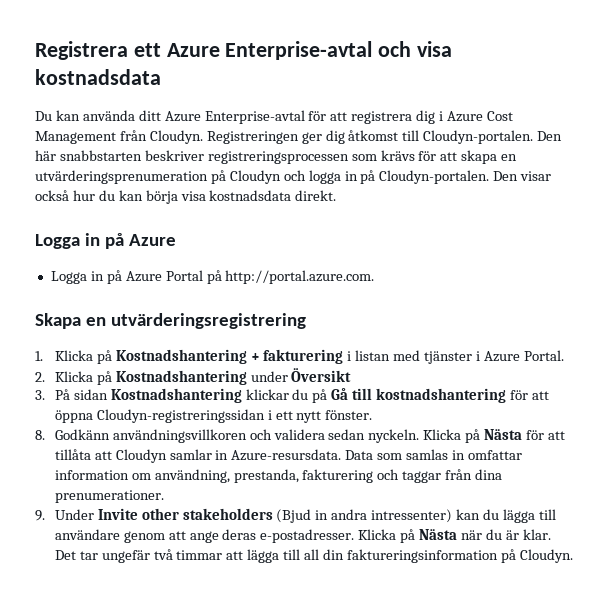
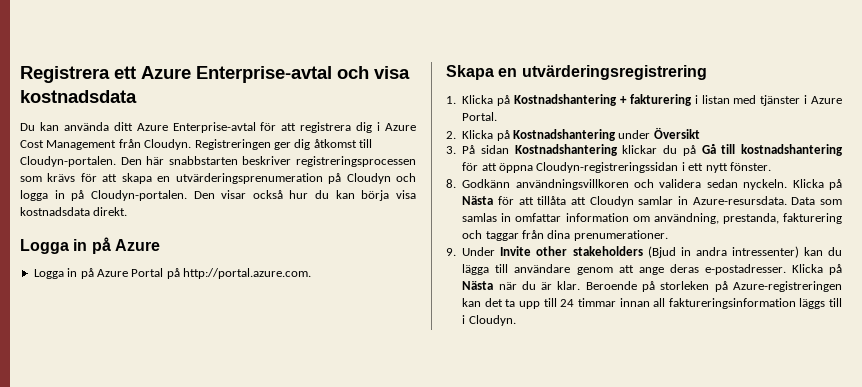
[54,549,516,563] Det tar ungefär två timmar att lägga till all din faktureringsinformation på -> [585,281,842,292] [462,298,842,309] [462,315,466,324] Beroende på storleken på Azure-registreringen kan det ta upp till 24 timmar innan all faktureringsinformation läggs till i

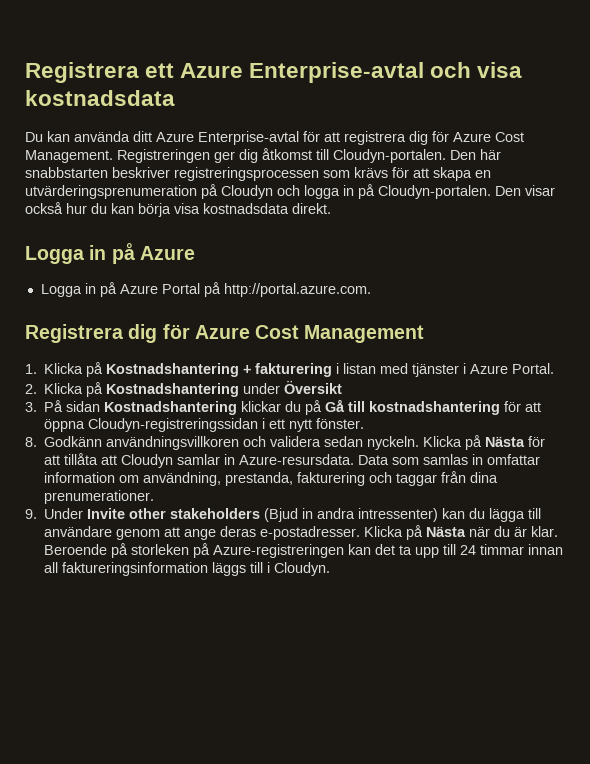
[377,122,417,131] [20,139,192,150] i Azure Cost Management från Cloudyn. -> [432,131,524,142] [25,150,113,163] för Azure Cost Management.
[446,65,707,80] Skapa en utvärderingsregistrering -> [25,324,425,343] Registrera dig för Azure Cost Management

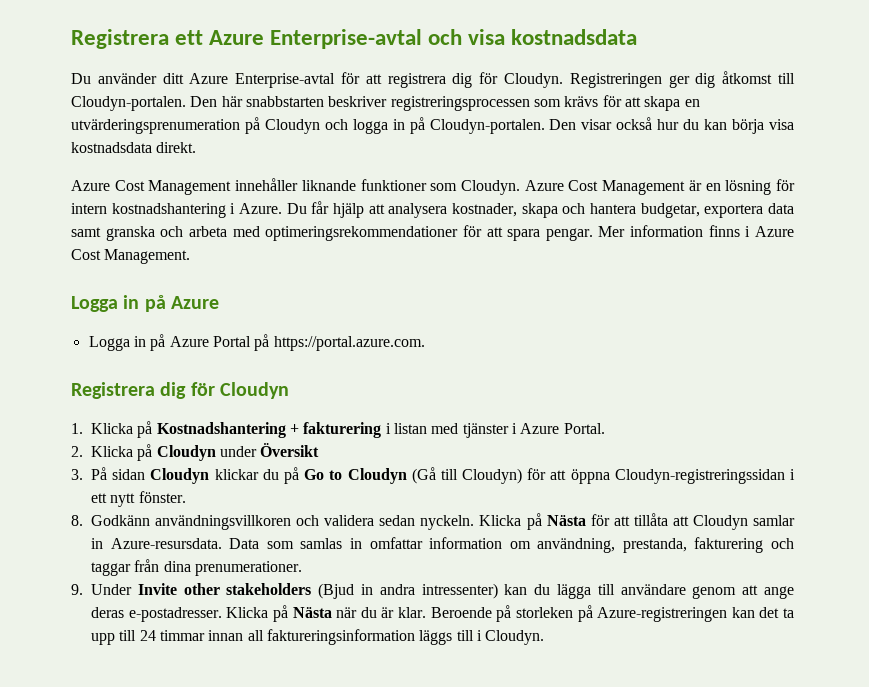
[47,131,130,142] kan använda -> [97,73,157,84] använder
[453,132,524,142] [25,150,113,163] Azure Cost Management. -> [504,73,564,88] Cloudyn.
(331, 208) none -> [71,178,795,195] [71,201,794,218] [71,225,794,241] [71,249,191,264] // Azure Cost Management innehåller liknande funktioner som Cloudyn. Azure Cost Management är en lösning för intern kostnadshantering i Azure. Du får hjälp att analysera kostnader, skapa och hantera budgetar, exportera data samt granska och arbeta med optimeringsrekommendationer för att spara pengar. Mer information finns i Azure Cost Management.
[223,283,371,297] http://portal.azure.com. -> [273,336,425,351] https://portal.azure.com.
[194,325,425,343] Azure Cost Management -> [220,382,290,399] Cloudyn
[106,383,240,397] Kostnadshantering -> [156,445,216,461] Cloudyn
[104,401,238,415] Kostnadshantering -> [150,468,210,484] Cloudyn
[325,399,501,415] Gå till kostnadshantering -> [304,467,523,484] Go to Cloudyn (Gå till Cloudyn)

